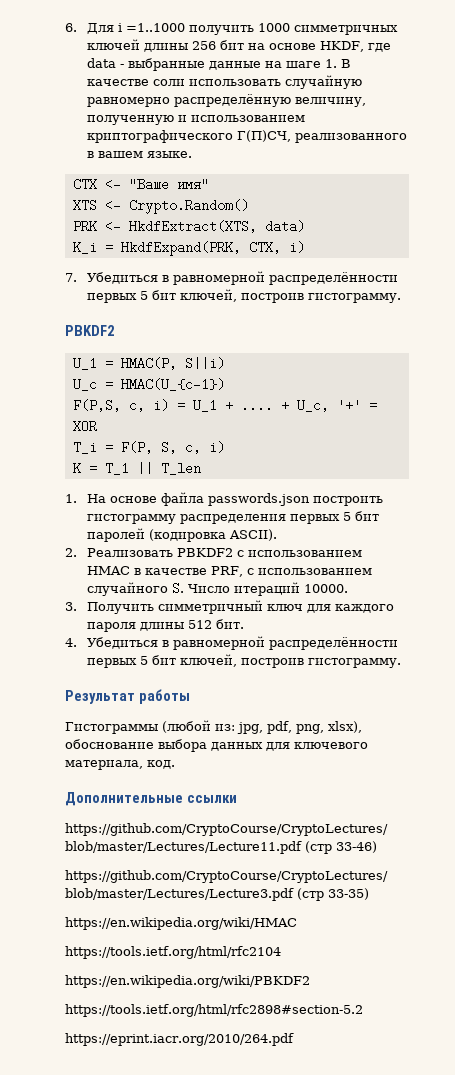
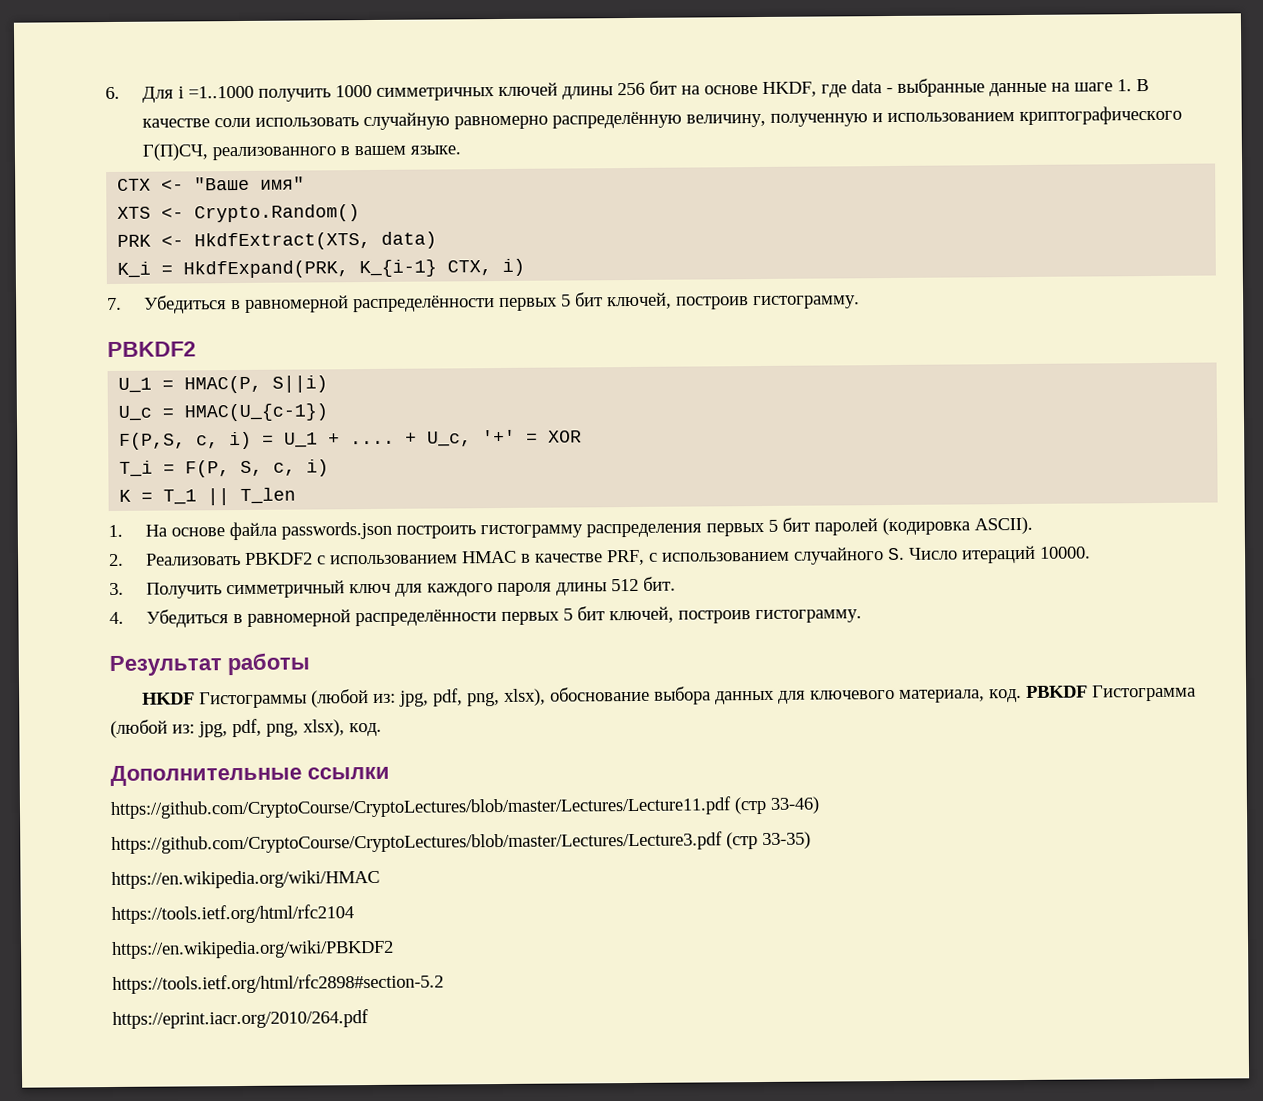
(241, 248) none -> [359,259,438,278] K_{i-1}
(190, 696) none -> [141,692,195,705] HKDF
(175, 764) none -> [1025,684,1196,702] [110,718,382,739] PBKDF Гистограмма (любой из: jpg, pdf, png, xlsx), код.

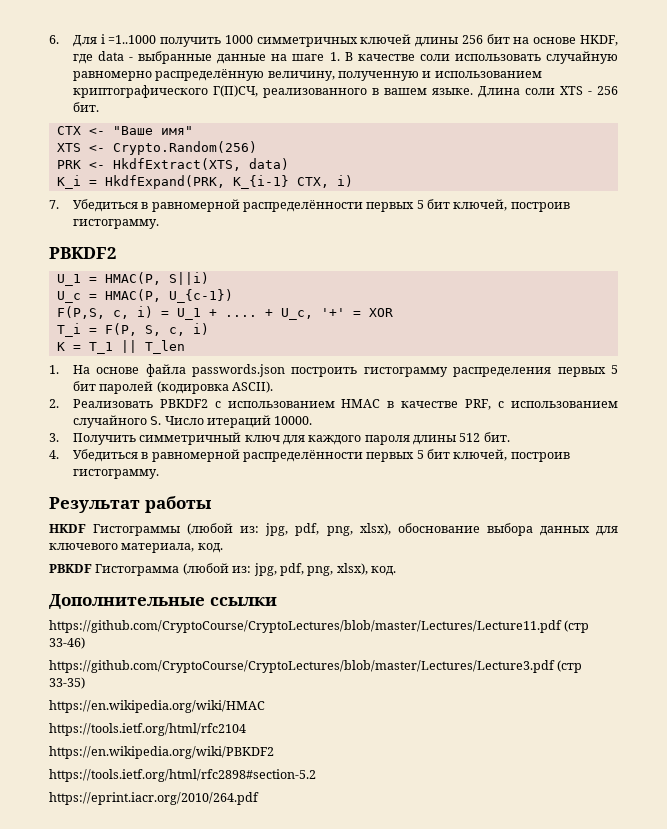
(461, 150) none -> [477,86,618,98] [72,102,99,112] Длина соли XTS - 256 бит.
[194,204,361,223] Crypto.Random() -> [112,141,257,155] Crypto.Random(256)
[184,403,329,422] HMAC(U_{c-1}) -> [104,289,233,303] HMAC(P, U_{c-1})
(1022, 696) none -> (223, 548) //

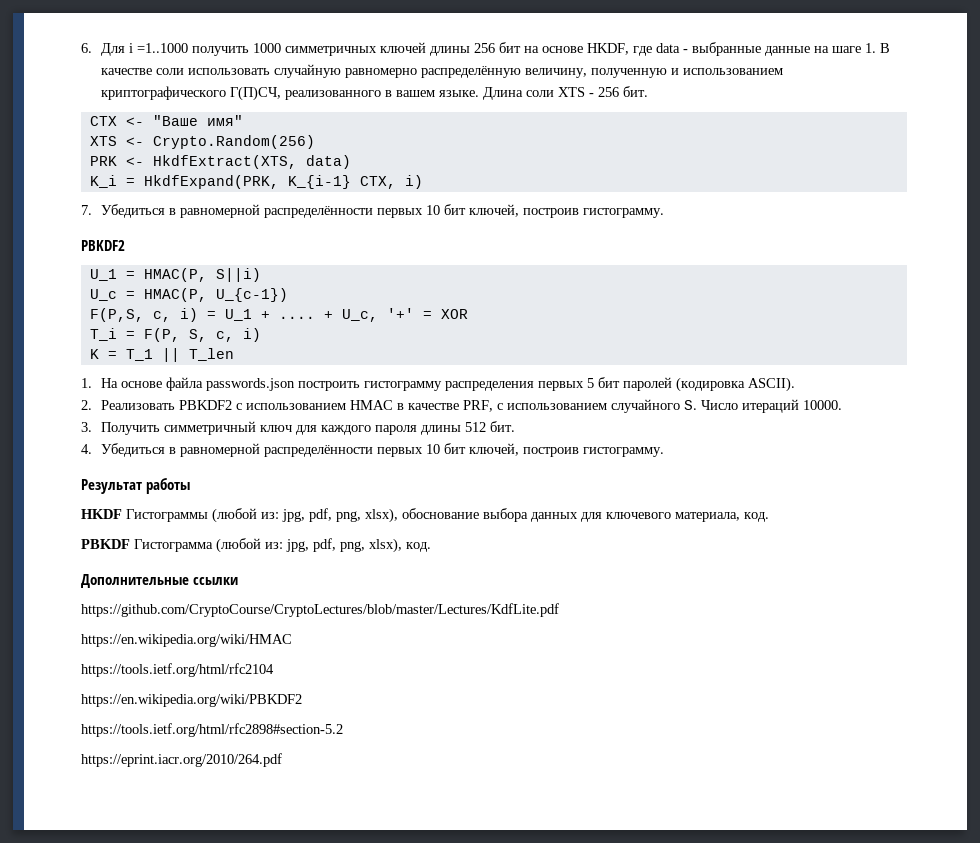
[416,200,424,209] 5 -> [425,205,440,215] 10
[416,450,424,459] 5 -> [425,444,440,454] 10
[49,620,590,633] [49,637,85,649] [49,660,583,673] [49,677,85,689] https://github.com/CryptoCourse/CryptoLectures/blob/master/Lectures/Lecture11.pdf (стр 33-46) // https://github.com/CryptoCourse/CryptoLectures/blob/master/Lectures/Lecture3.pdf (стр 33-35) -> [81,603,559,617] https://github.com/CryptoCourse/CryptoLectures/blob/master/Lectures/KdfLite.pdf

